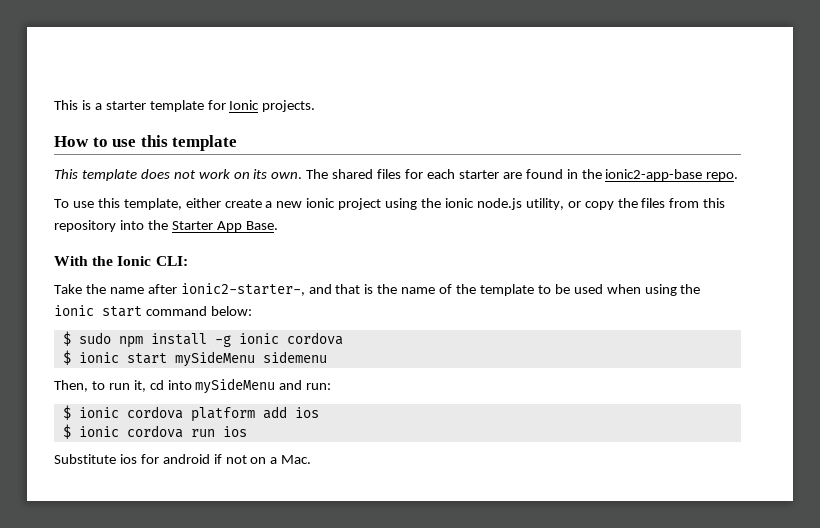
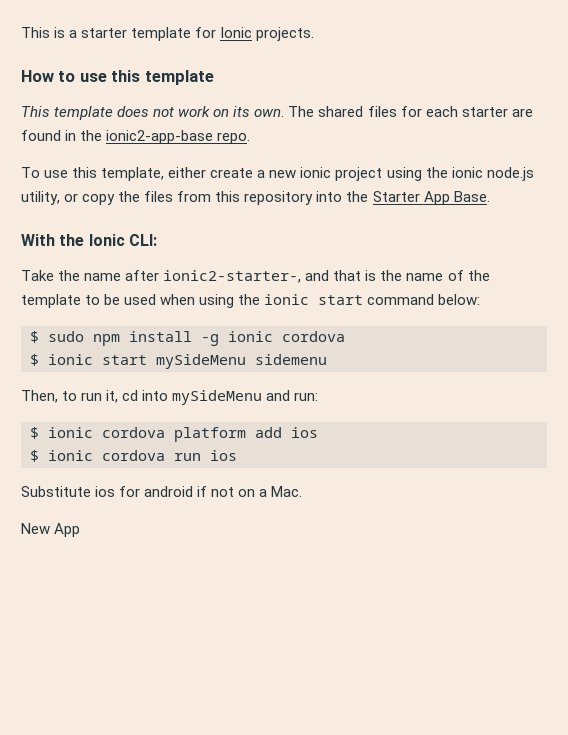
(312, 459) none -> [21,523,81,537] // New App

